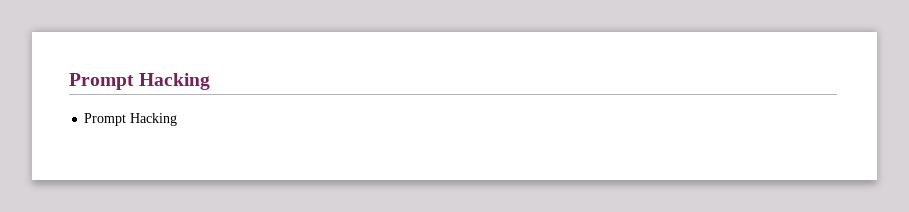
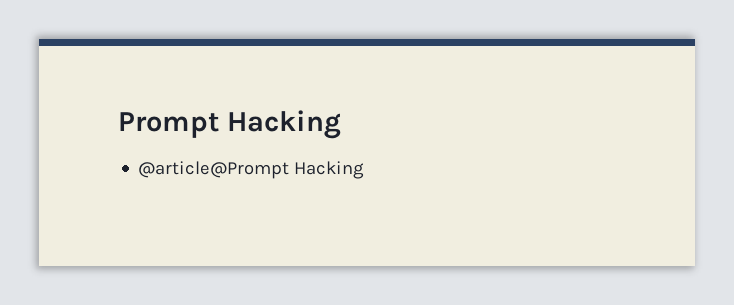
[84,113,127,126] Prompt -> [138,161,290,179] @article@Prompt

